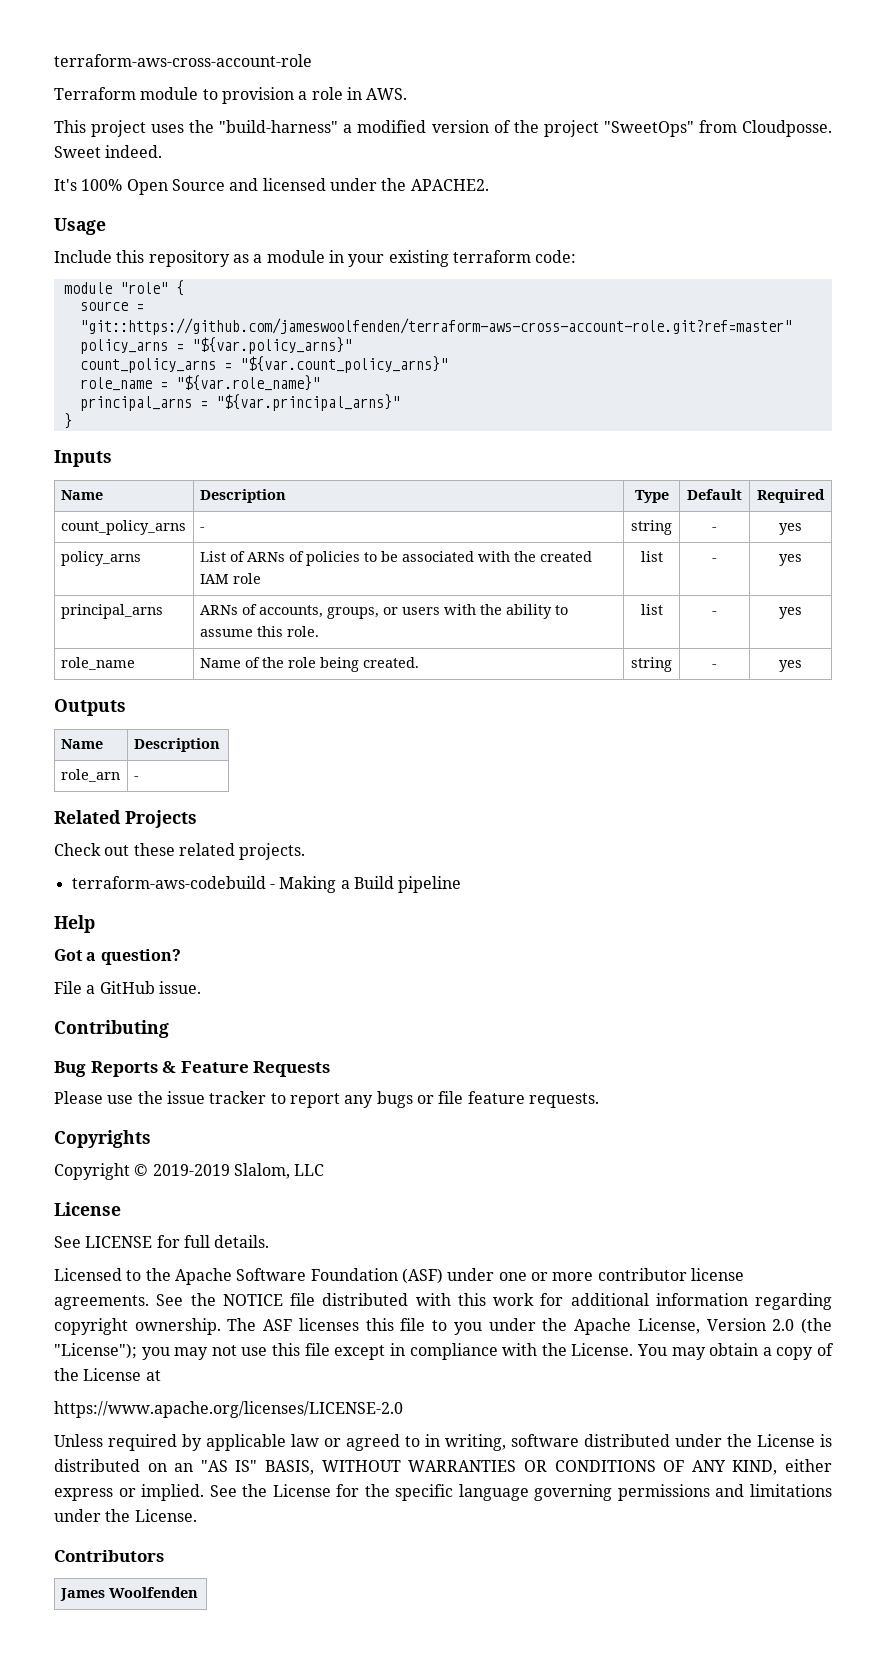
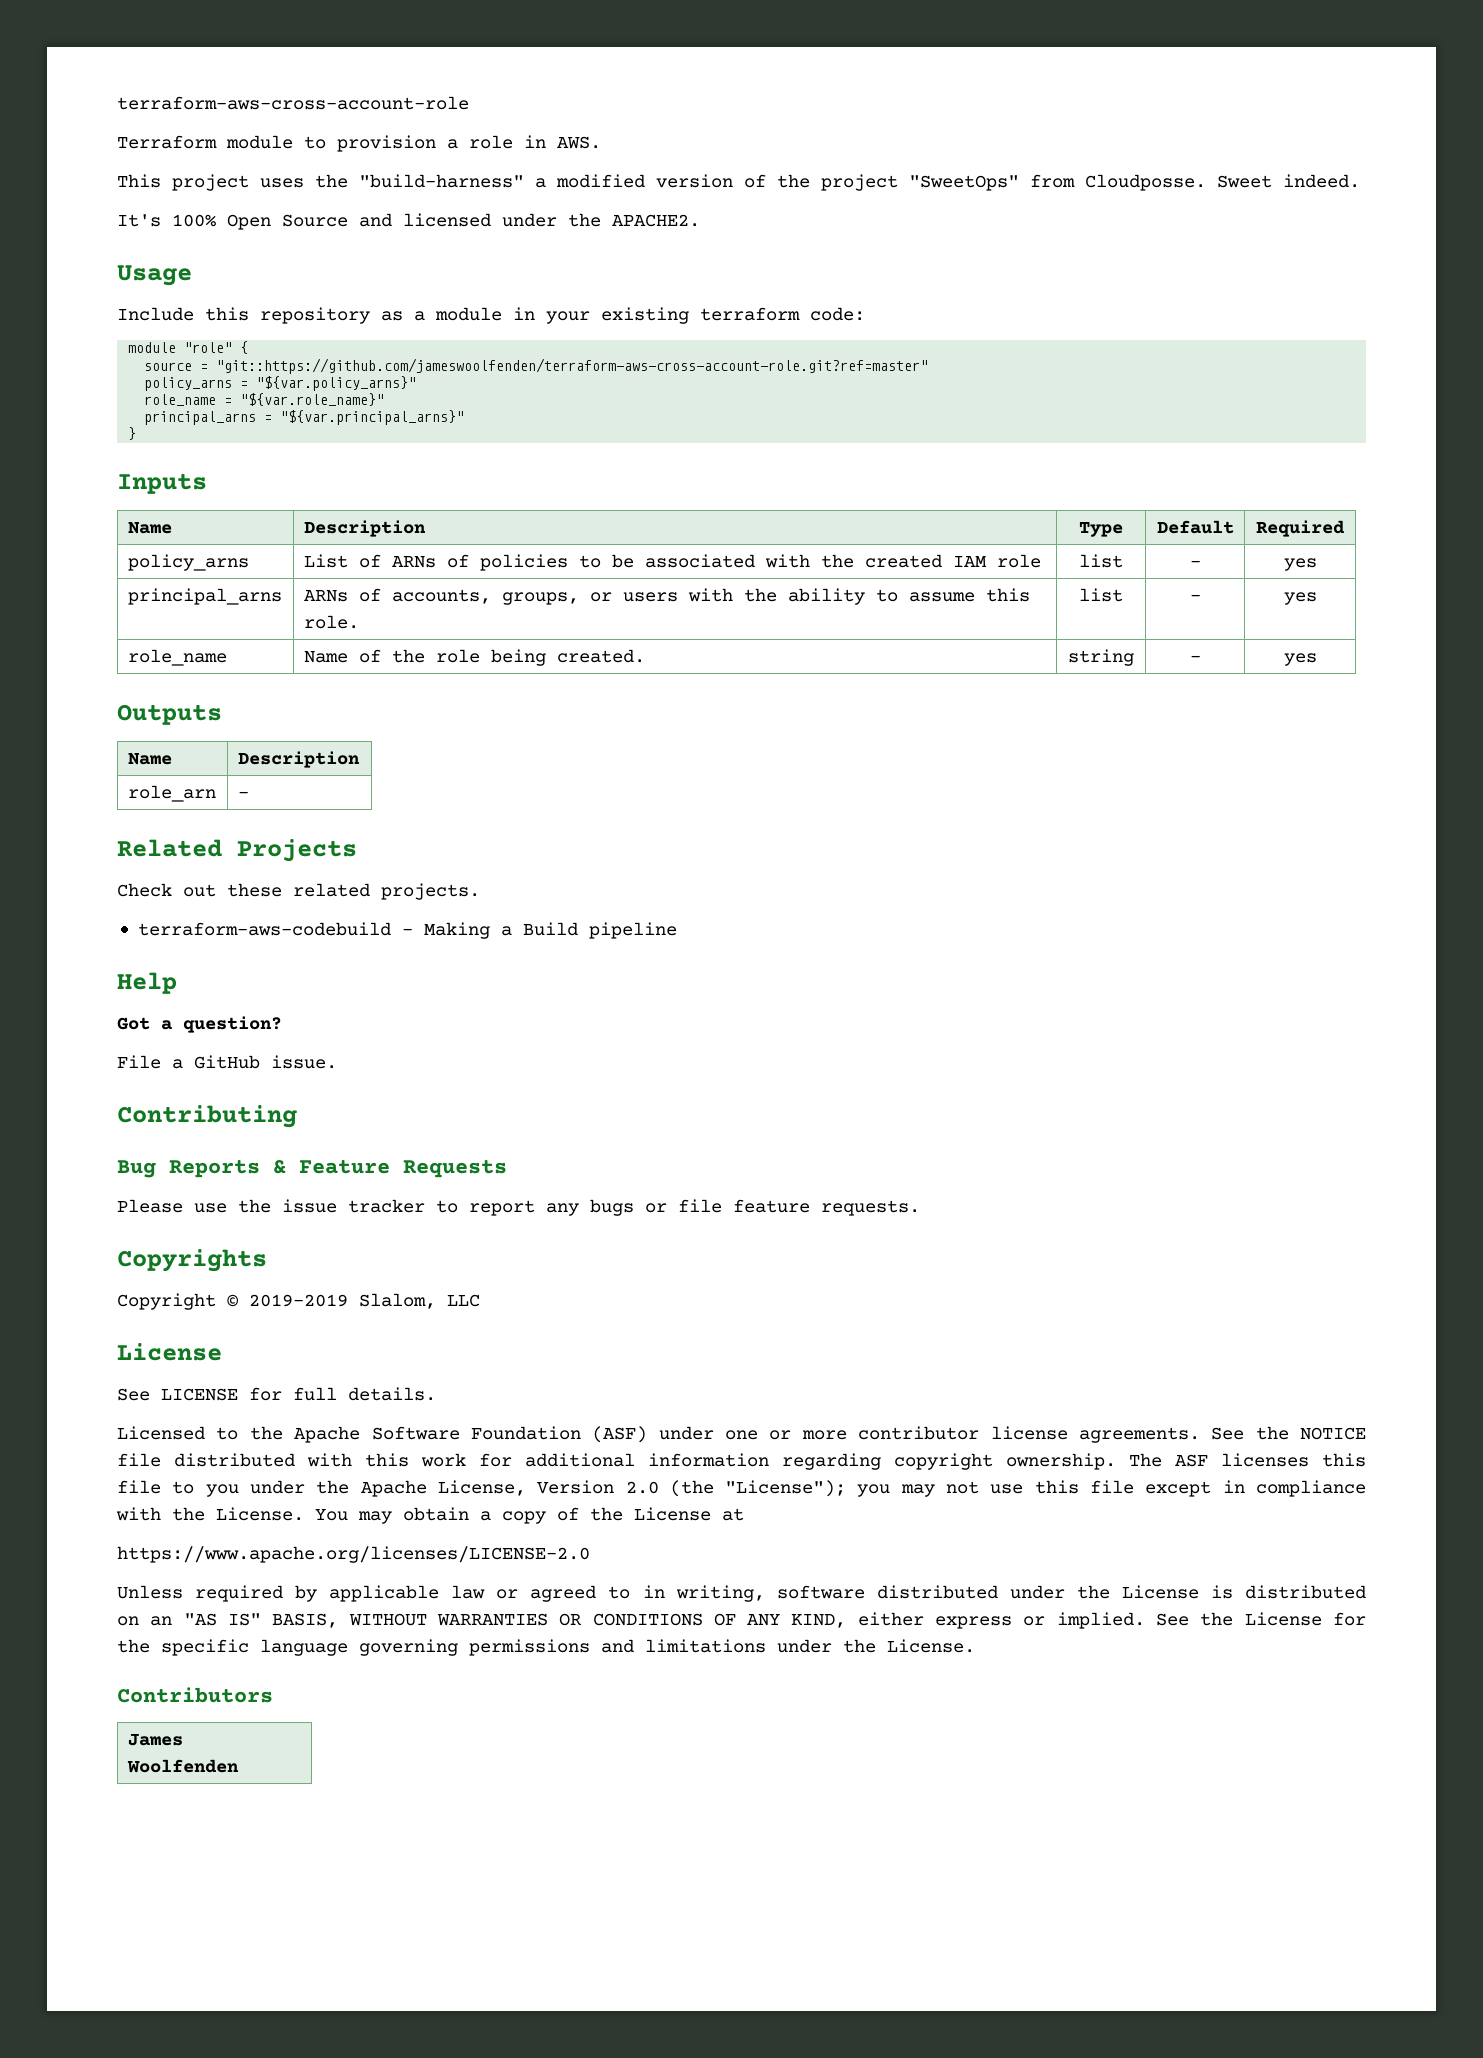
[79,356,448,373] // count_policy_arns = "${var.count_policy_arns}" -> (417, 383) none
[60,520,186,535] [199,527,205,531] [631,520,672,535] [712,527,717,531] [779,523,802,535] // count_policy_arns | - | string | - | yes -> (1345, 528) none

